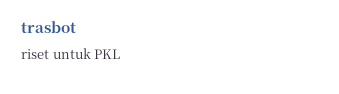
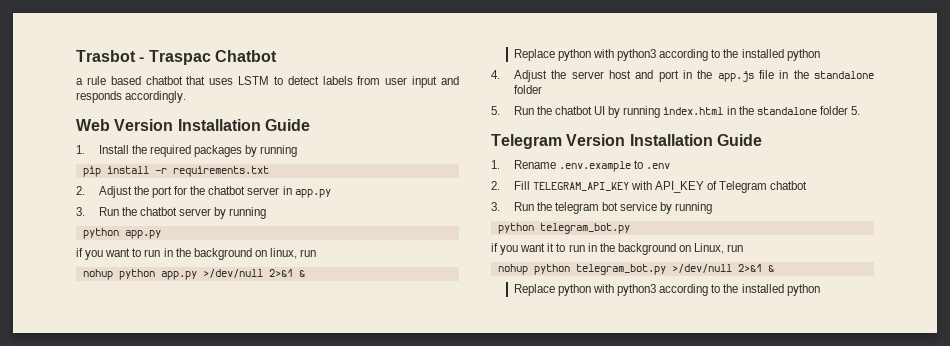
[21,21,76,33] [21,48,121,59] trasbot // riset untuk PKL -> [76,50,277,65] [76,76,459,88] [76,91,187,103] [76,119,310,131] [76,145,298,157] [82,166,269,177] [76,186,331,198] [76,207,267,219] [82,228,161,239] [76,248,317,260] [82,269,305,280] [513,49,820,61] [491,70,874,82] [513,85,542,94] [491,106,860,118] [491,134,762,149] [491,160,671,172] [491,181,808,193] [491,202,713,214] [497,223,630,234] [491,243,744,255] [497,264,774,275] [513,284,820,296] Trasbot - Traspac Chatbot // a rule based chatbot that uses LSTM to detect labels from user input and responds accordingly. // Web Version Installation Guide // 1. Install the required packages by running // pip install -r requirements.txt // 2. Adjust the port for the chatbot server in app.py // 3. Run the chatbot server by running // python app.py // if you want to run in the background on linux, run // nohup python app.py >/dev/null 2>&1 & // Replace python with python3 according to the installed python // 4. Adjust the server host and port in the app.js file in the standalone folder // 5. Run the chatbot UI by running index.html in the standalone folder 5. // Telegram Version Installation Guide // 1. Rename .env.example to .env // 2. Fill TELEGRAM_API_KEY with API_KEY of Telegram chatbot // 3. Run the telegram bot service by running // python telegram_bot.py // if you want it to run in the background on Linux, run // nohup python telegram_bot.py >/dev/null 2>&1 & // Replace python with python3 according to the installed python

